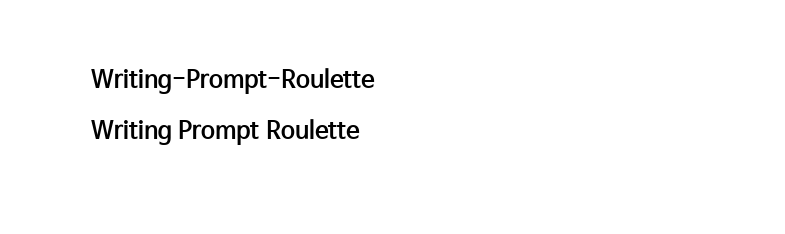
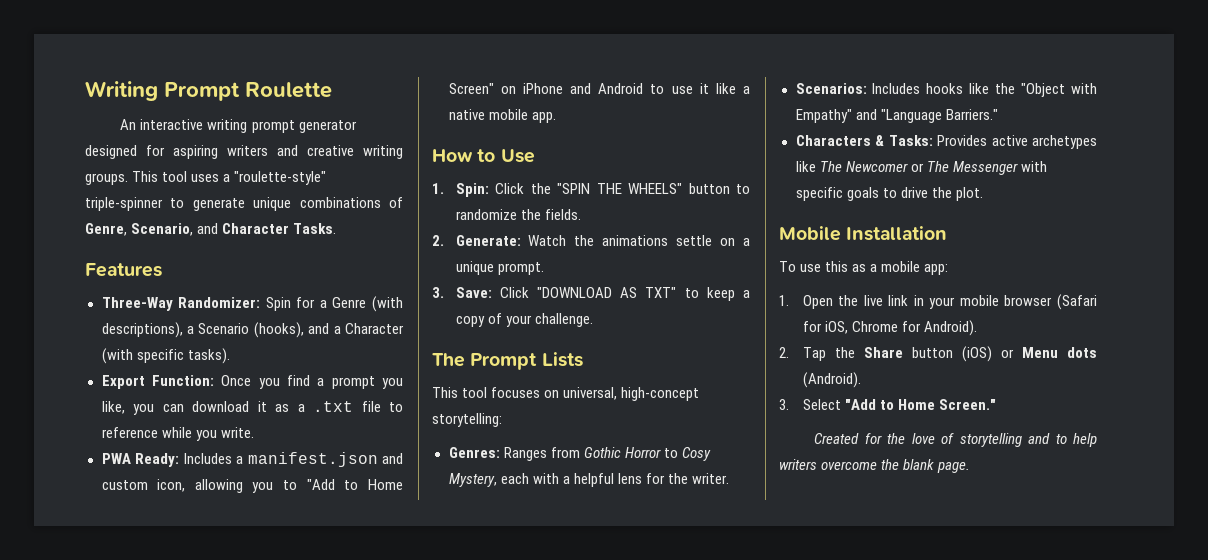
[91,68,375,94] Writing-Prompt-Roulette // -> (85, 91) none
(360, 129) none -> [120,119,357,133] [85,145,403,159] [85,171,327,185] [85,197,403,211] [85,223,337,236] [85,263,162,277] [101,296,403,312] [101,322,404,338] [101,348,230,364] [101,375,403,389] [101,401,403,415] [101,427,254,441] [101,452,403,467] [101,479,404,493] [448,83,750,94] [448,109,556,123] [432,149,535,163] [432,183,750,197] [455,209,581,220] [432,235,750,246] [455,261,544,275] [432,287,751,301] [455,313,593,327] [432,352,583,370] [432,387,700,401] [432,413,502,427] [448,447,711,461] [448,473,729,487] [795,83,1097,97] [795,109,998,123] [795,135,1097,149] [795,161,1047,175] [795,187,983,201] [779,226,948,241] [779,261,949,275] [779,294,1097,310] [802,320,977,336] [779,346,1097,362] [802,372,861,388] [779,399,996,410] [814,433,1097,447] [779,459,971,473] // An interactive writing prompt generator designed for aspiring writers and creative writing groups. This tool uses a "roulette-style" triple-spinner to generate unique combinations of Genre, Scenario, and Character Tasks. // Features // Three-Way Randomizer: Spin for a Genre (with descriptions), a Scenario (hooks), and a Character (with specific tasks). // Export Function: Once you find a prompt you like, you can download it as a .txt file to reference while you write. // PWA Ready: Includes a manifest.json and custom icon, allowing you to "Add to Home Screen" on iPhone and Android to use it like a native mobile app. // How to Use // 1. Spin: Click the "SPIN THE WHEELS" button to randomize the fields. // 2. Generate: Watch the animations settle on a unique prompt. // 3. Save: Click "DOWNLOAD AS TXT" to keep a copy of your challenge. // The Prompt Lists // This tool focuses on universal, high-concept storytelling: // Genres: Ranges from Gothic Horror to Cosy Mystery, each with a helpful lens for the writer. // Scenarios: Includes hooks like the "Object with Empathy" and "Language Barriers." // Characters & Tasks: Provides active archetypes like The Newcomer or The Messenger with specific goals to drive the plot. // Mobile Installation // To use this as a mobile app: // 1. Open the live link in your mobile browser (Safari for iOS, Chrome for Android). // 2. Tap the Share button (iOS) or Menu dots (Android). // 3. Select "Add to Home Screen." // Created for the love of storytelling and to help writers overcome the blank page.

